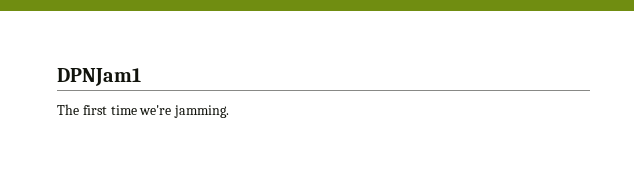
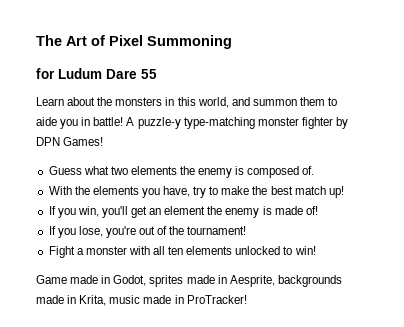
[57,68,141,86] [57,104,230,118] DPNJam1 // The first time we're jamming. -> [36,35,232,49] [36,68,157,79] [36,97,338,108] [36,117,348,129] [36,137,104,146] [48,166,315,178] [48,186,344,198] [48,206,318,218] [48,226,247,238] [48,246,316,258] [36,275,342,287] [36,295,247,306] The Art of Pixel Summoning // for Ludum Dare 55 // Learn about the monsters in this world, and summon them to aide you in battle! A puzzle-y type-matching monster fighter by DPN Games! // Guess what two elements the enemy is composed of. // With the elements you have, try to make the best match up! // If you win, you'll get an element the enemy is made of! // If you lose, you're out of the tournament! // Fight a monster with all ten elements unlocked to win! // Game made in Godot, sprites made in Aesprite, backgrounds made in Krita, music made in ProTracker!

